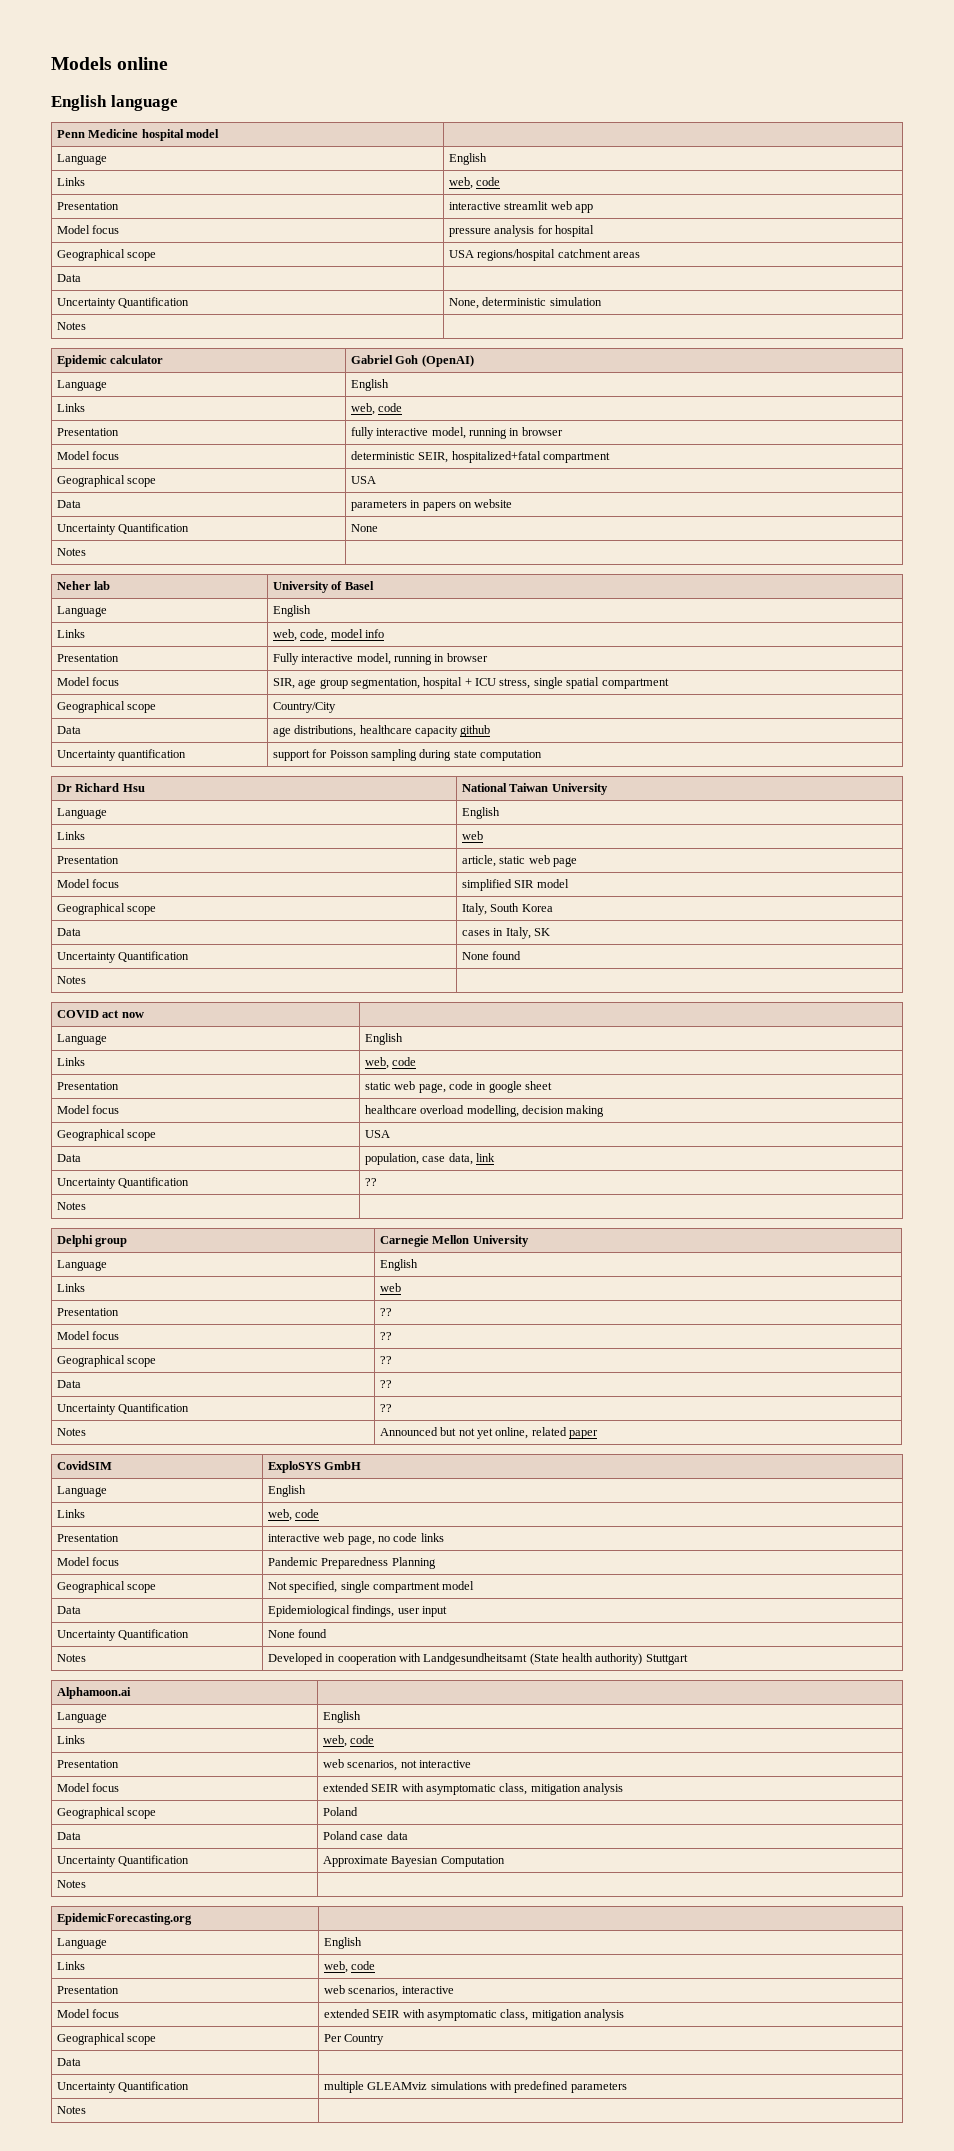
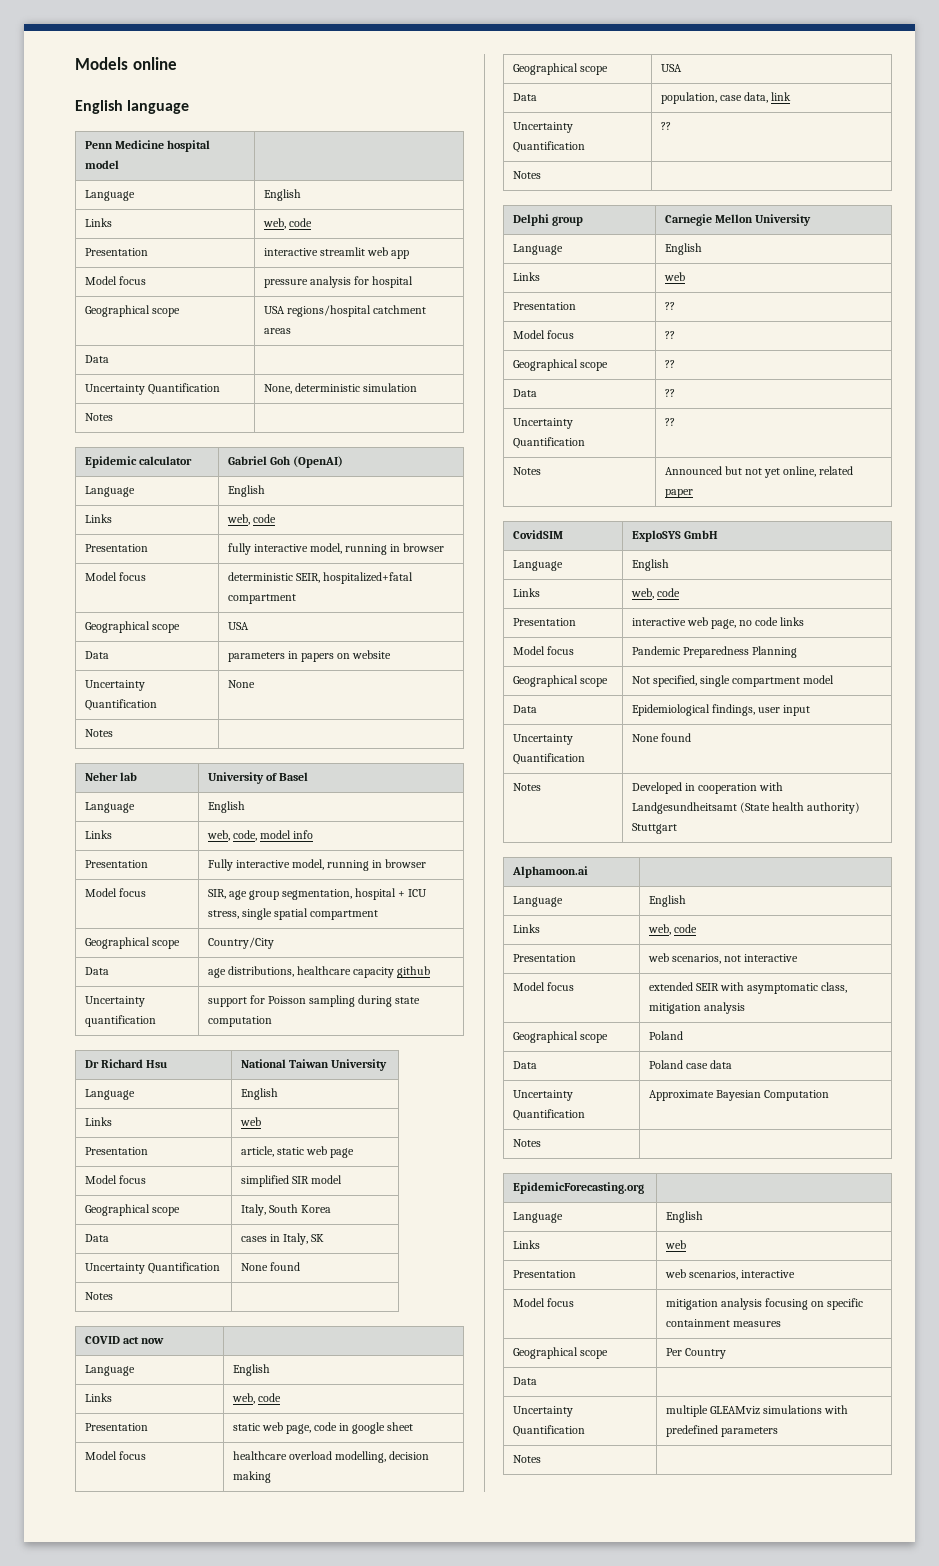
[323,1961,376,1973] web, code -> [664,1240,686,1249] web
[323,2009,625,2021] extended SEIR with asymptomatic class, mitigation analysis -> [665,1298,863,1310] [665,1319,781,1327] mitigation analysis focusing on specific containment measures

